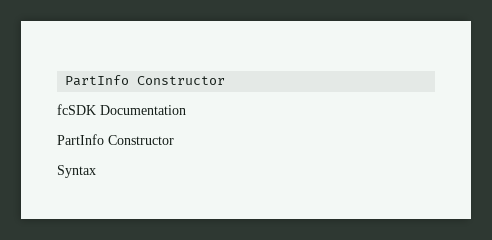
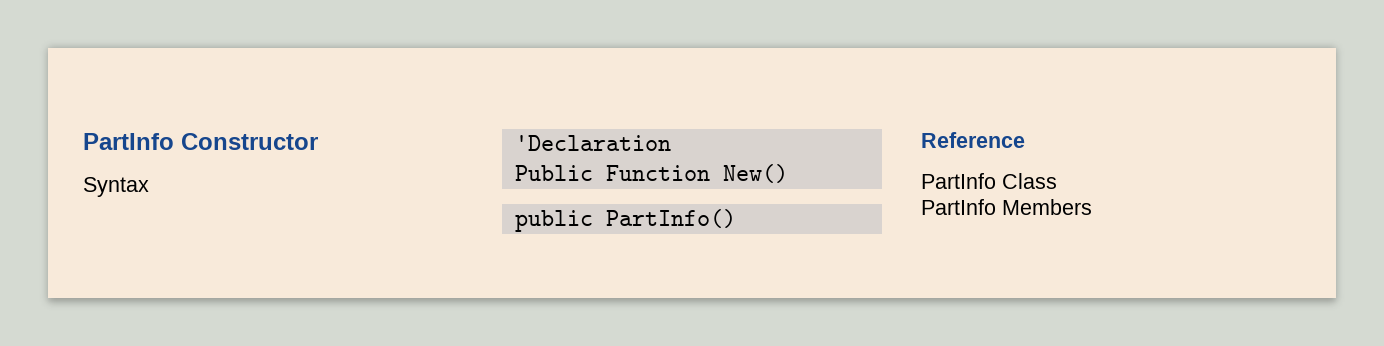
[65,75,226,86] [57,104,186,115] [57,134,174,145] [57,165,96,178] PartInfo Constructor // fcSDK Documentation // PartInfo Constructor // Syntax -> [83,133,318,150] [83,177,149,197] [514,135,671,151] [514,164,788,183] [514,209,736,232] [921,132,1025,148] [921,173,1057,189] [921,199,1092,215] PartInfo Constructor // Syntax // 'Declaration // Public Function New() // public PartInfo() // Reference // PartInfo Class // PartInfo Members

